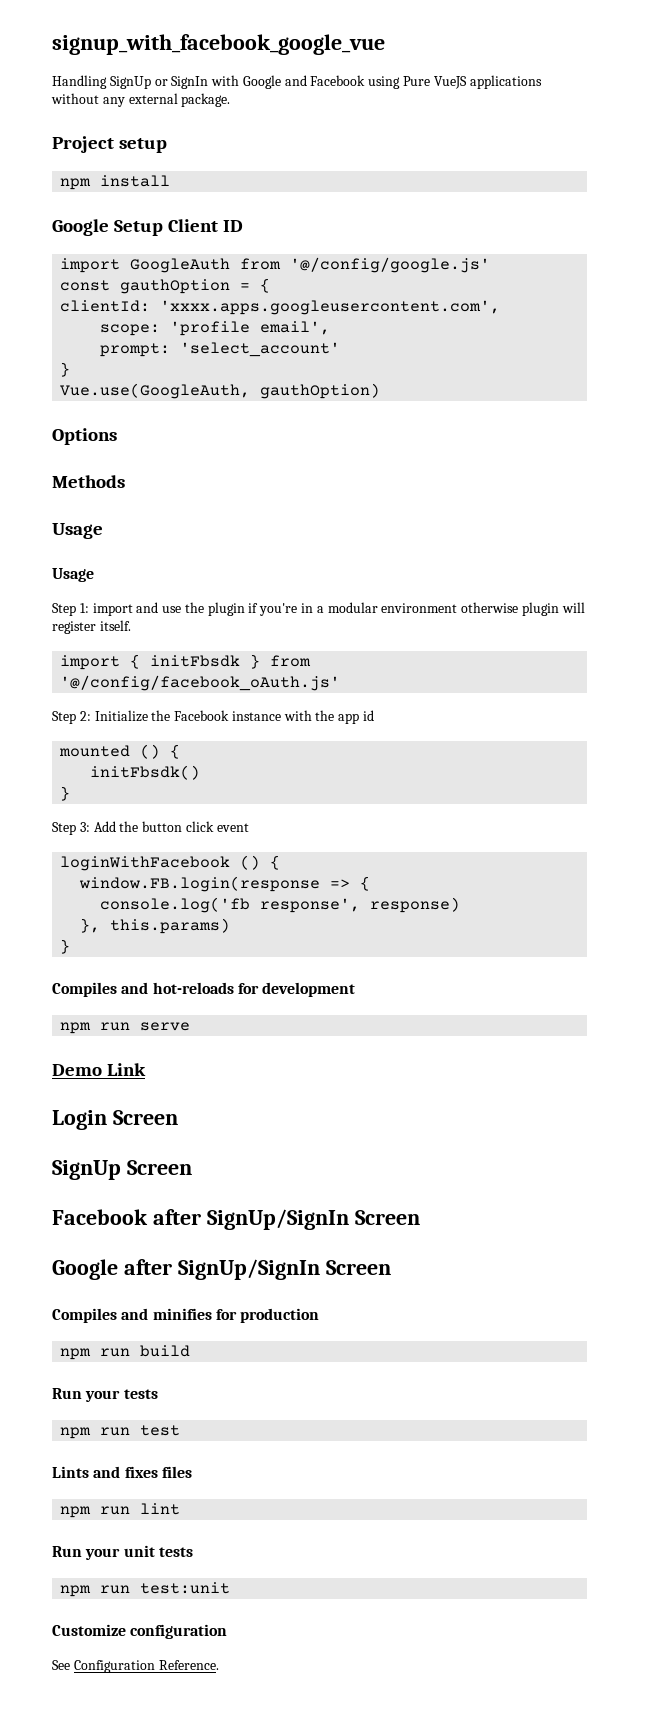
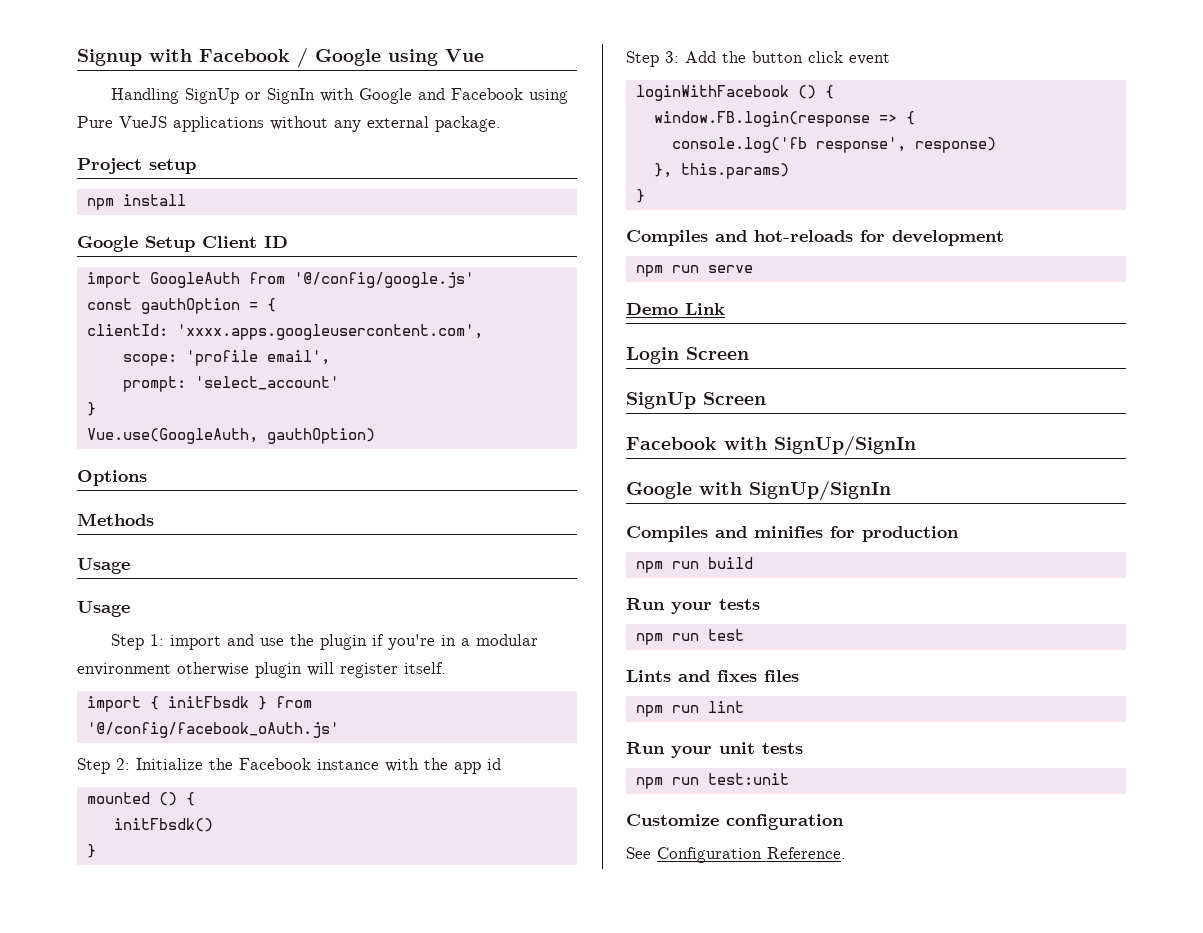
[52,34,385,55] signup_with_facebook_google_vue -> [77,47,484,68] Signup with Facebook / Google using Vue
[152,1209,420,1230] [52,1259,391,1280] after SignUp/SignIn Screen // Google after SignUp/SignIn Screen -> [724,435,916,456] [626,480,891,501] with SignUp/SignIn // Google with SignUp/SignIn

